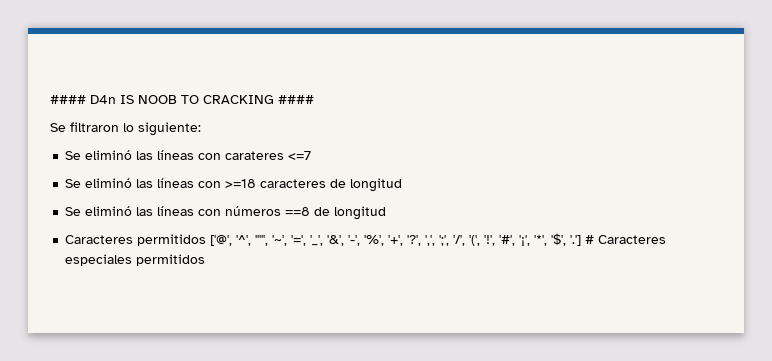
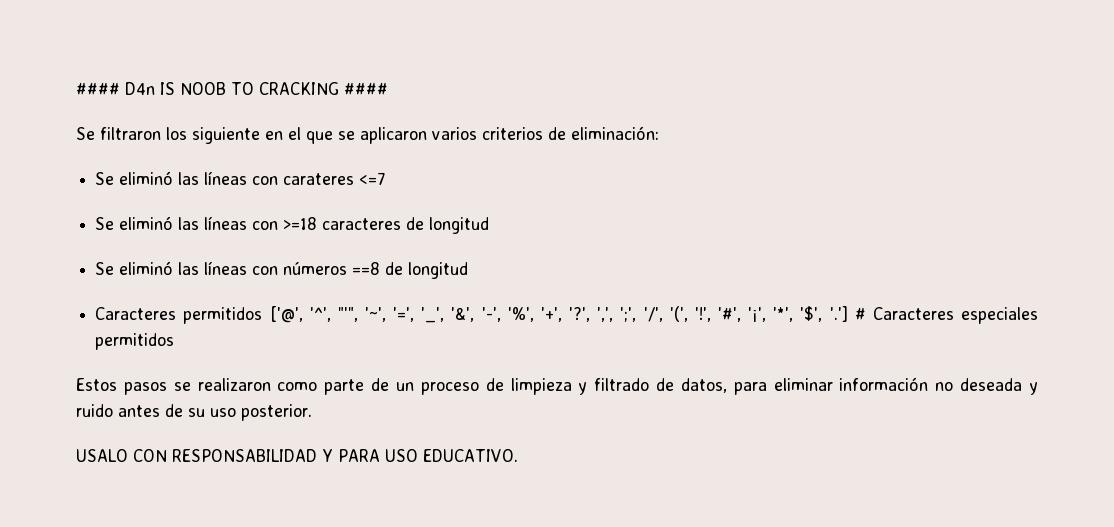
[123,122,201,136] lo siguiente: -> [166,126,659,144] los siguiente en el que se aplicaron varios criterios de eliminación:
(206, 260) none -> [76,377,1039,395] [76,404,312,421] [76,449,518,462] // Estos pasos se realizaron como parte de un proceso de limpieza y filtrado de datos, para eliminar información no deseada y ruido antes de su uso posterior. // USALO CON RESPONSABILIDAD Y PARA USO EDUCATIVO.

